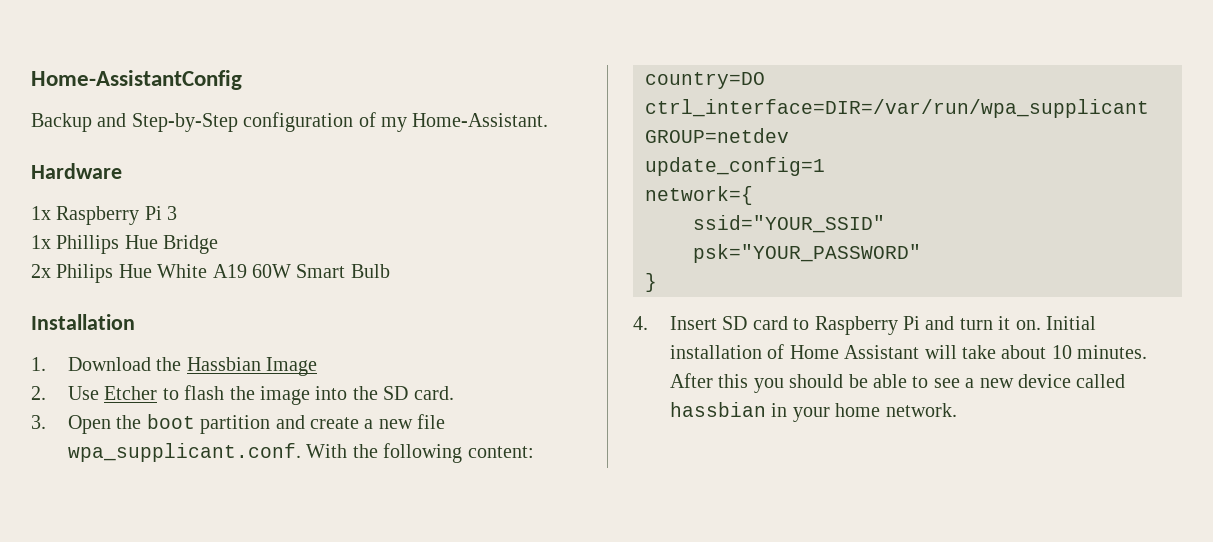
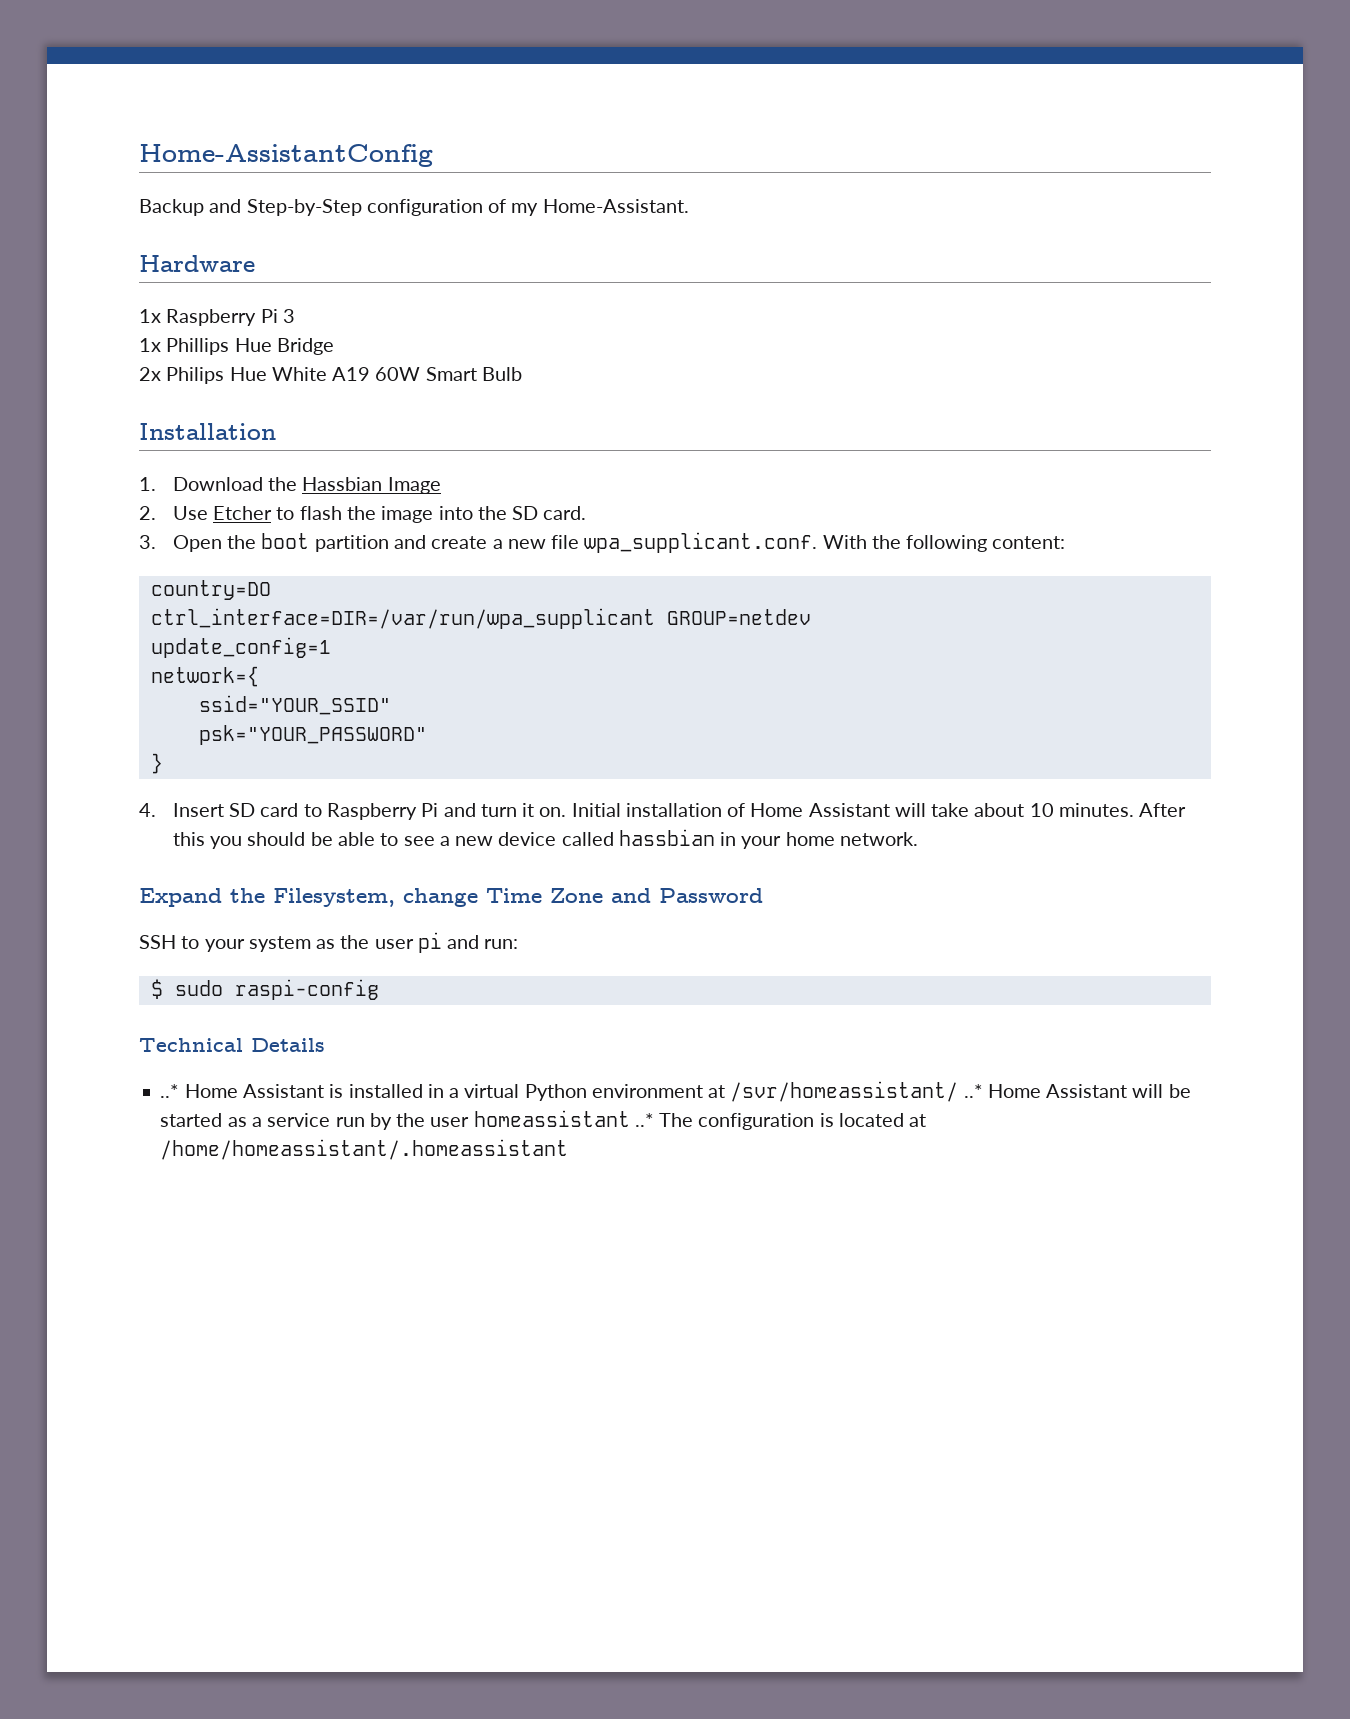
(957, 410) none -> [139,888,763,907] [139,932,519,953] [150,979,379,1000] [139,1038,325,1052] [160,1081,1191,1102] [160,1110,927,1130] [160,1139,569,1160] // Expand the Filesystem, change Time Zone and Password // SSH to your system as the user pi and run: // $ sudo raspi-config // Technical Details // ..* Home Assistant is installed in a virtual Python environment at /svr/homeassistant/ ..* Home Assistant will be started as a service run by the user homeassistant ..* The configuration is located at /home/homeassistant/.homeassistant

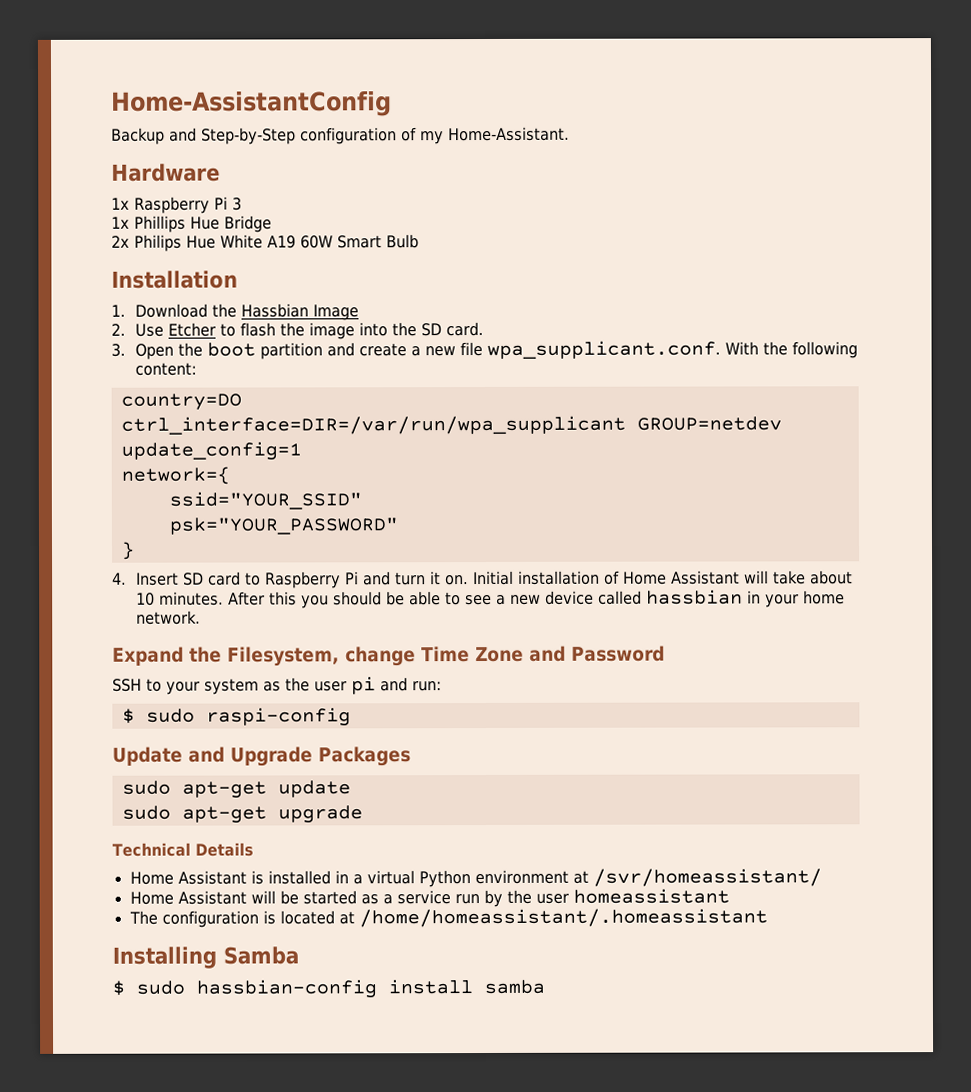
(379, 989) none -> [112,746,411,767] [121,780,351,799] [121,805,363,824] // Update and Upgrade Packages // sudo apt-get update // sudo apt-get upgrade
[160,1084,180,1098] ..* -> (254, 849) none
[963,1084,983,1098] ..* -> (822, 877) //
[634,1113,654,1127] ..* -> (730, 896) //
(569, 1149) none -> [112,946,299,969] [112,979,545,999] // Installing Samba // $ sudo hassbian-config install samba

